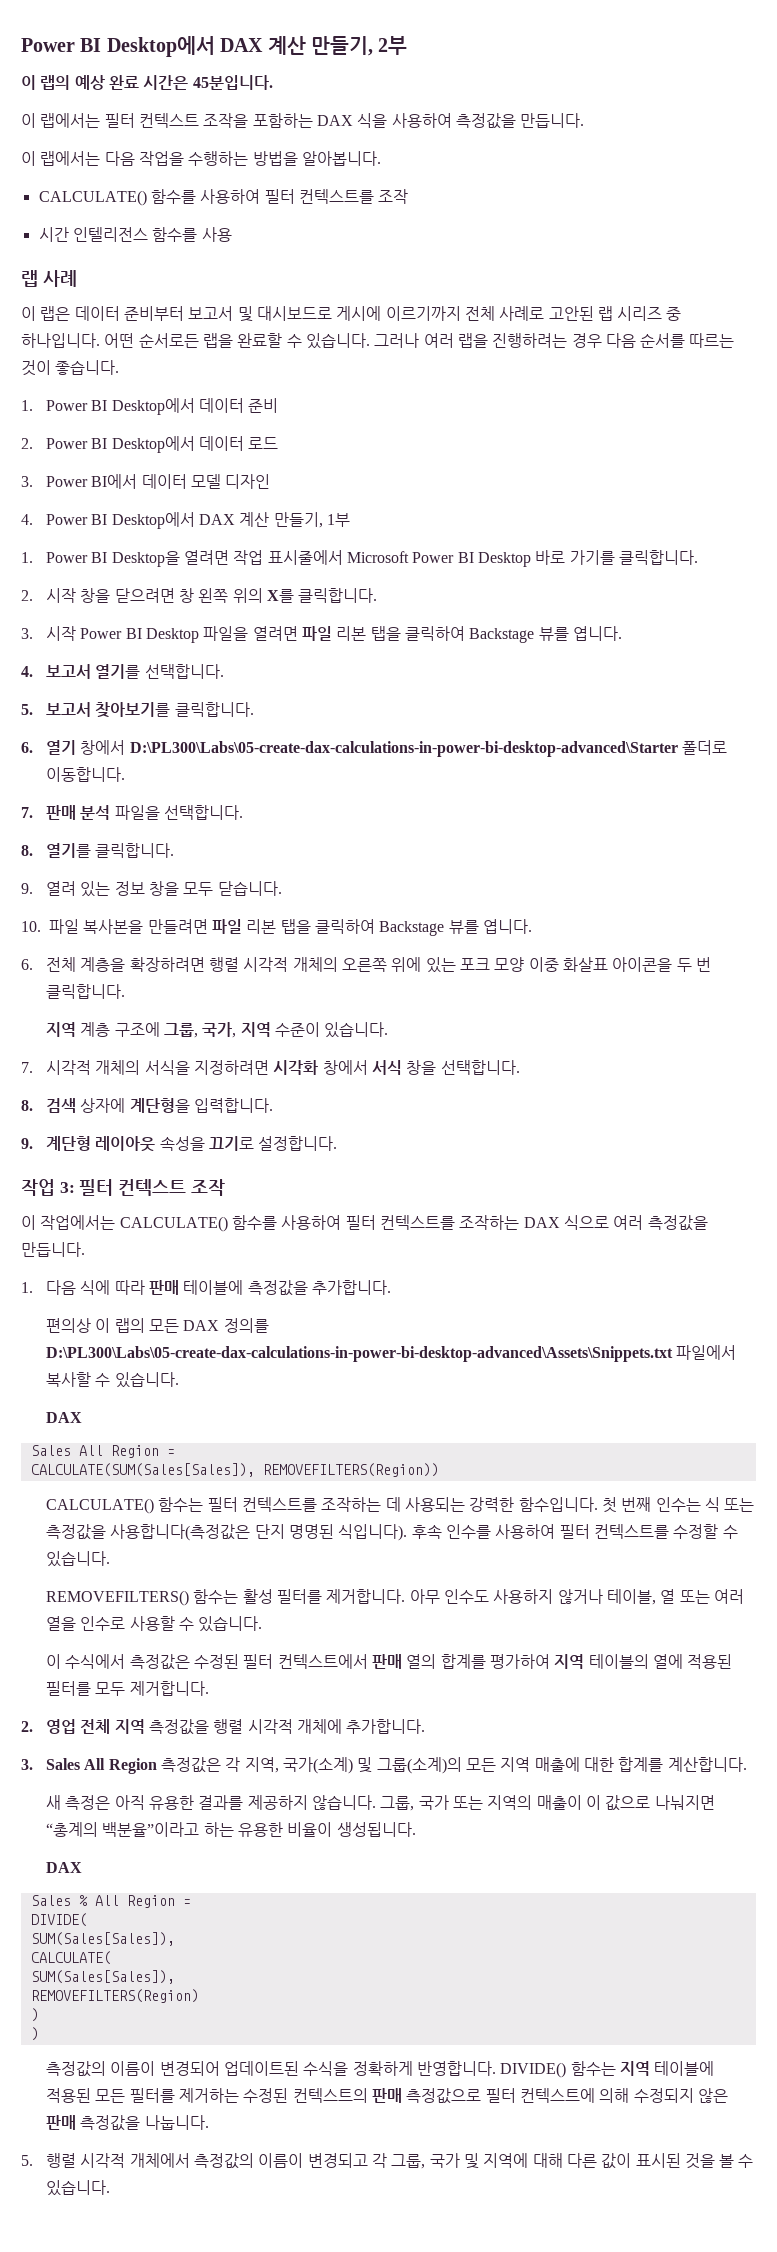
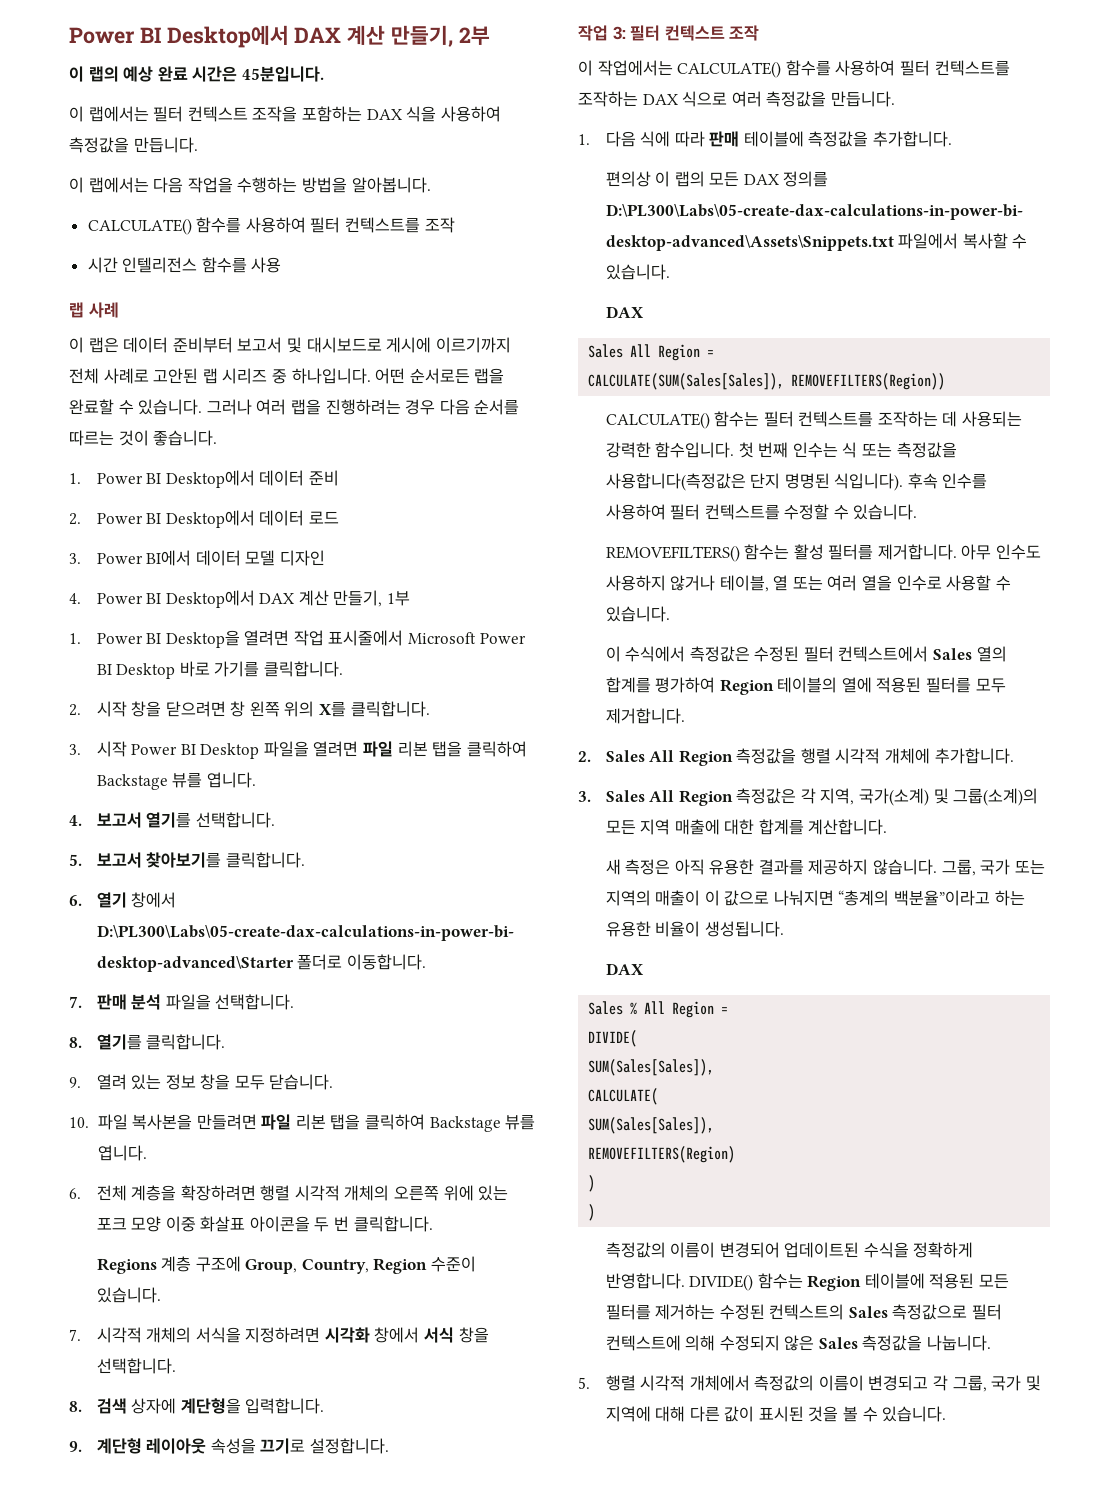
[46,1022,77,1037] 지역 -> [96,1258,157,1274] Regions
[163,1022,271,1038] 그룹, 국가, 지역 -> [245,1258,428,1274] Group, Country, Region
[371,1654,402,1669] 판매 -> [933,648,973,660] Sales
[554,1654,585,1669] 지역 -> [719,679,774,695] Region
[46,1719,145,1734] 영업 전체 지역 -> [605,750,733,766] Sales All Region
[619,2061,650,2076] 지역 -> [807,1275,862,1291] Region
[371,2088,402,2103] 판매 -> [848,1306,888,1318] Sales
[46,2115,77,2130] 판매 -> [818,1337,858,1349] Sales

